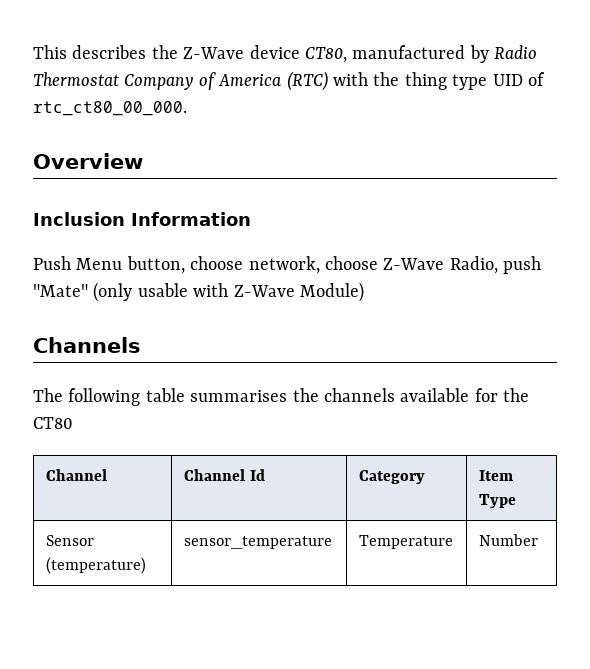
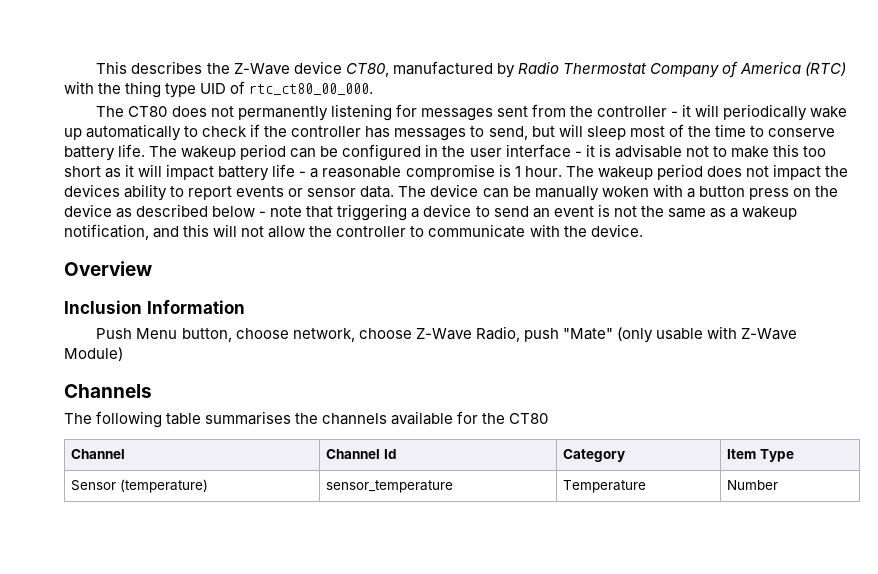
(187, 108) none -> [96,104,848,121] [64,124,835,141] [64,144,826,161] [64,164,848,181] [64,184,838,201] [64,204,797,221] [64,224,643,240] // The CT80 does not permanently listening for messages sent from the controller - it will periodically wake up automatically to check if the controller has messages to send, but will sleep most of the time to conserve battery life. The wakeup period can be configured in the user interface - it is advisable not to make this too short as it will impact battery life - a reasonable compromise is 1 hour. The wakeup period does not impact the devices ability to report events or sensor data. The device can be manually woken with a button press on the device as described below - note that triggering a device to send an event is not the same as a wakeup notification, and this will not allow the controller to communicate with the device.

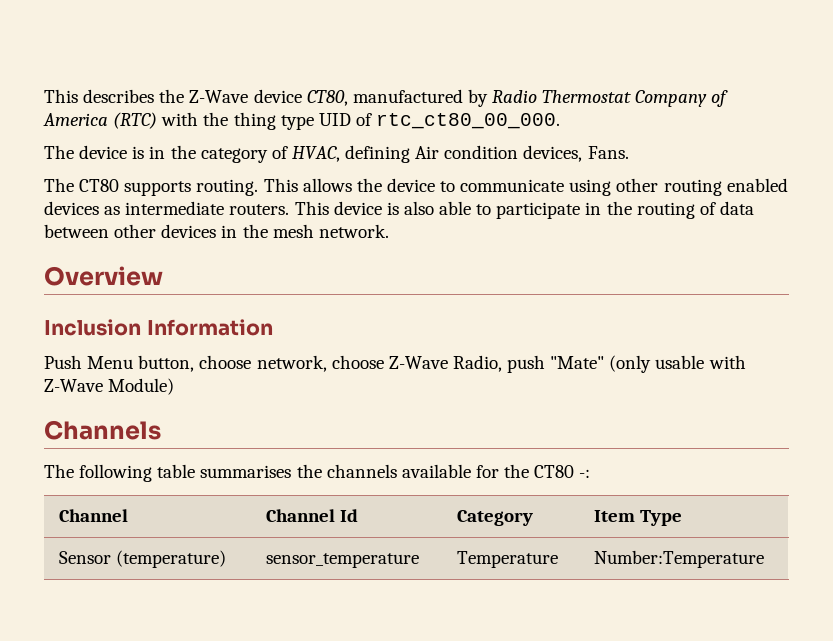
[128,104,848,121] [64,124,835,141] [64,144,826,161] [64,164,848,181] [64,184,838,201] [64,204,797,221] [64,224,643,240] CT80 does not permanently listening for messages sent from the controller - it will periodically wake up automatically to check if the controller has messages to send, but will sleep most of the time to conserve battery life. The wakeup period can be configured in the user interface - it is advisable not to make this too short as it will impact battery life - a reasonable compromise is 1 hour. The wakeup period does not impact the devices ability to report events or sensor data. The device can be manually woken with a button press on the device as described below - note that triggering a device to send an event is not the same as a wakeup notification, and this will not allow the controller to communicate with the device. -> [79,145,629,163] [44,178,788,196] [44,201,754,219] [44,224,389,238] device is in the category of HVAC, defining Air condition devices, Fans. // The CT80 supports routing. This allows the device to communicate using other routing enabled devices as intermediate routers. This device is also able to participate in the routing of data between other devices in the mesh network.
(549, 418) none -> [579,469,591,478] -:
[727,480,779,490] Number -> [593,550,764,568] Number:Temperature

